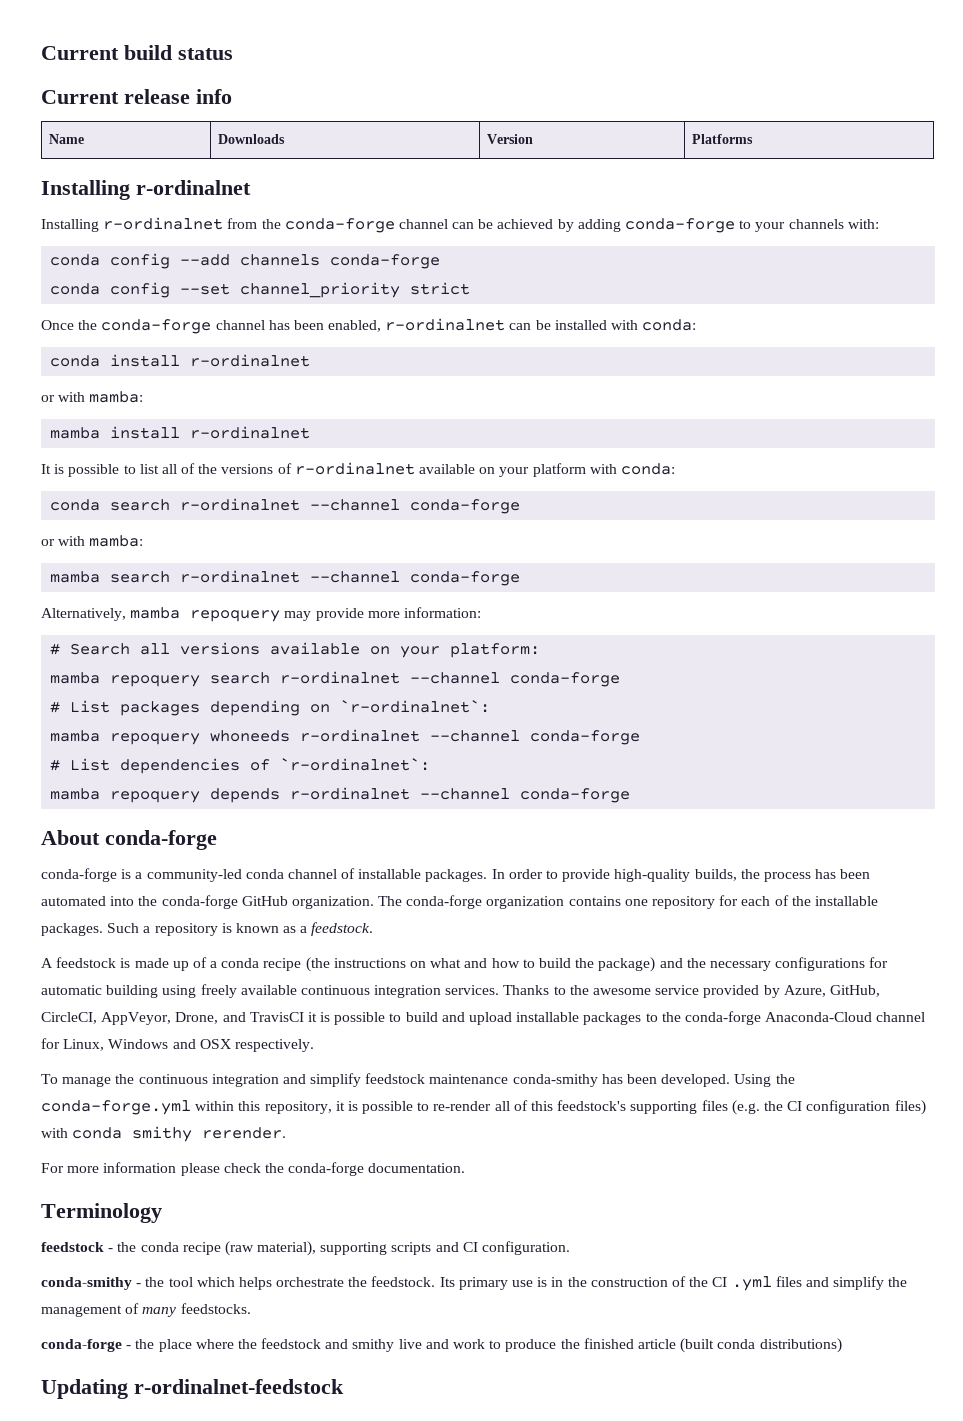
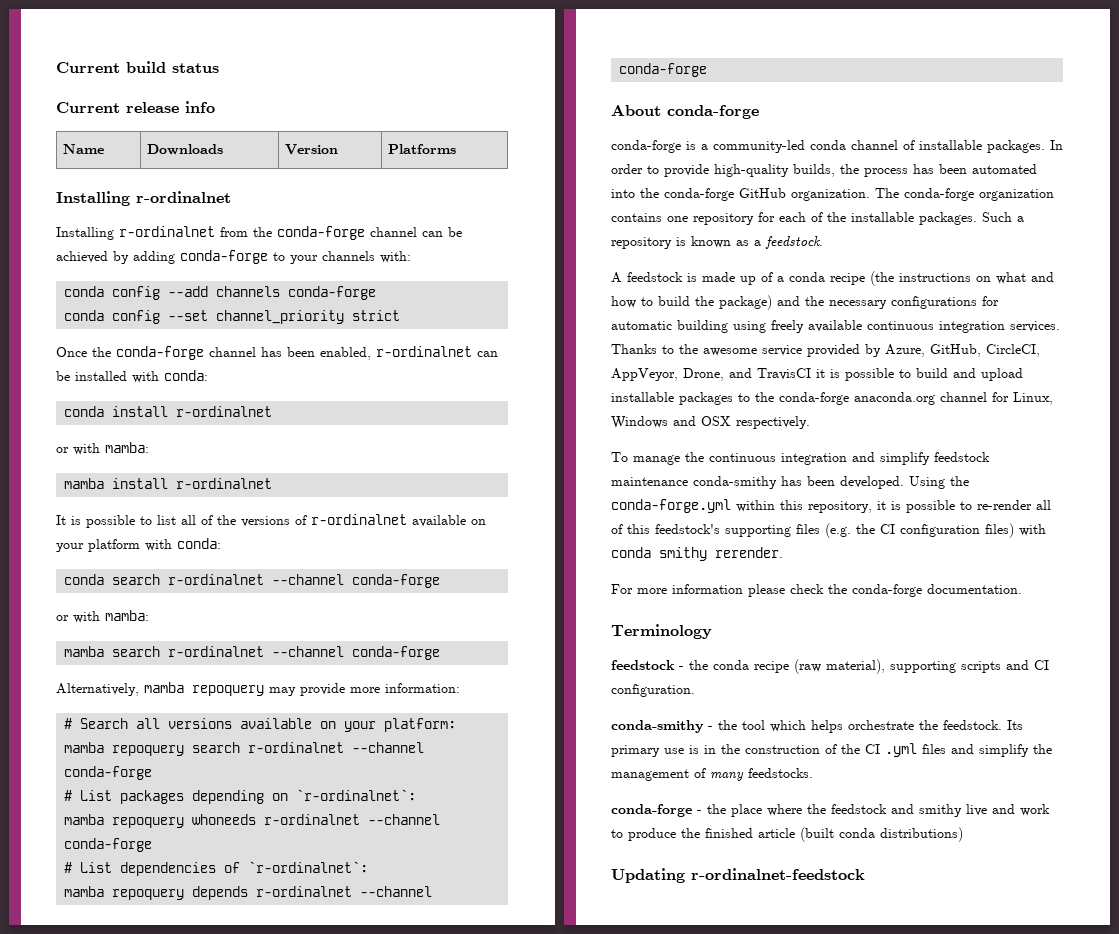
[765,1012,873,1022] Anaconda-Cloud -> [854,392,935,405] anaconda.org

